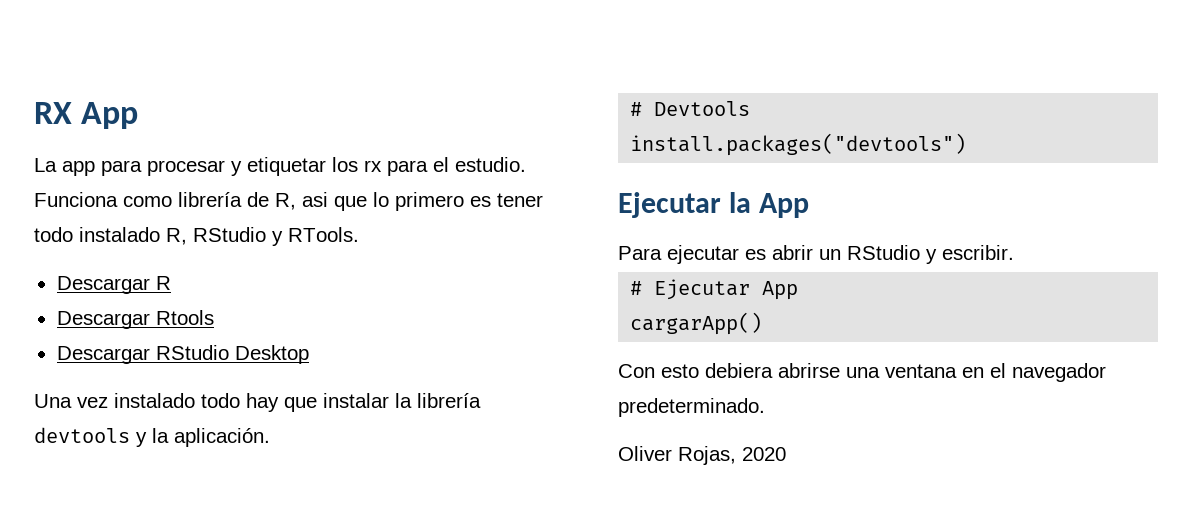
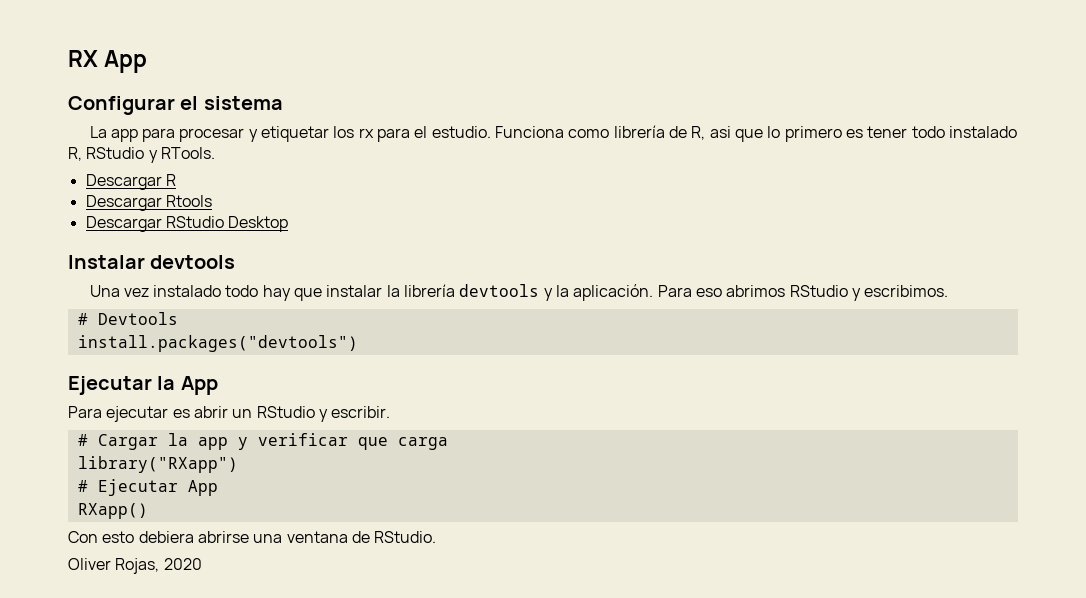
(139, 115) none -> [68,96,283,115] // Configurar el sistema
(309, 354) none -> [68,255,236,269] // Instalar devtools
(270, 437) none -> [657,285,949,301] Para eso abrimos RStudio y escribimos.
(1014, 252) none -> [77,433,448,450] [77,456,238,473] // # Cargar la app y verificar que carga // library("RXapp")
[630,312,763,335] cargarApp() -> [77,503,148,519] RXapp()
[962,363,1106,382] [618,398,765,417] en el navegador predeterminado. -> [351,531,437,543] de RStudio.

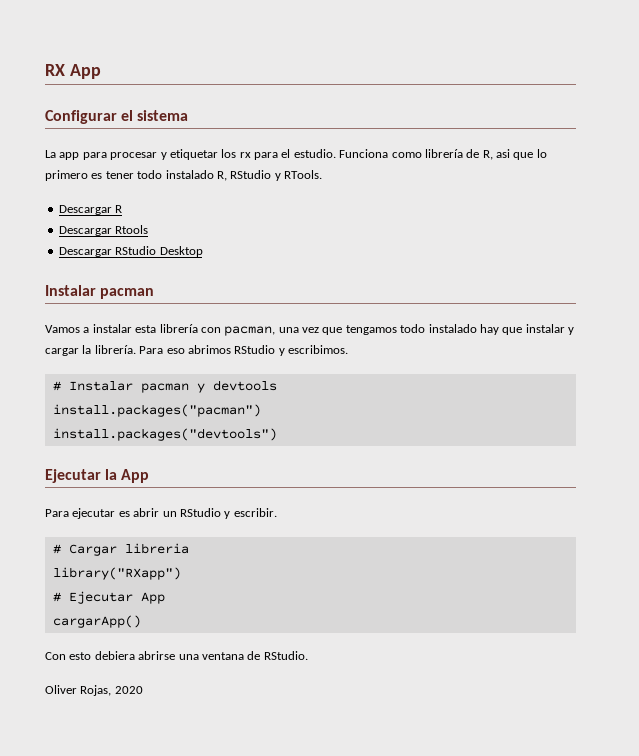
[150,255,236,269] [89,284,654,301] devtools // Una vez instalado todo hay que instalar la librería devtools y la aplicación. -> [100,288,155,299] [45,324,574,336] [45,345,136,356] pacman // Vamos a instalar esta librería con pacman, una vez que tengamos todo instalado hay que instalar y cargar la librería.
[97,312,178,325] Devtools -> [68,380,277,393] [52,404,261,417] Instalar pacman y devtools // install.packages("pacman")
[167,433,448,450] la app y verificar que carga -> [124,543,189,554] libreria
[77,503,148,519] RXapp() -> [52,615,141,628] cargarApp()

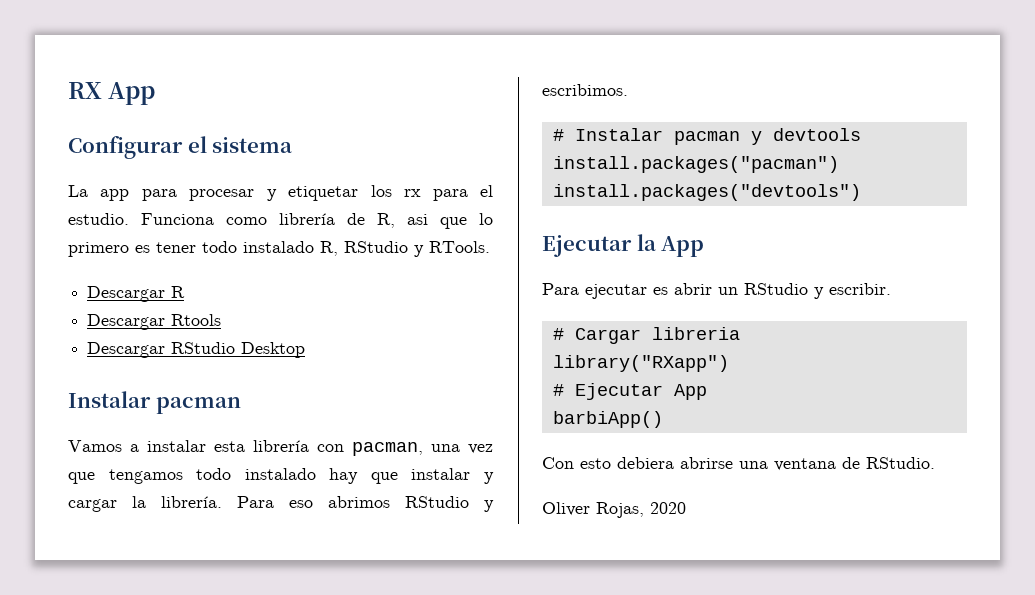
[52,615,141,628] cargarApp() -> [552,411,663,428] barbiApp()

